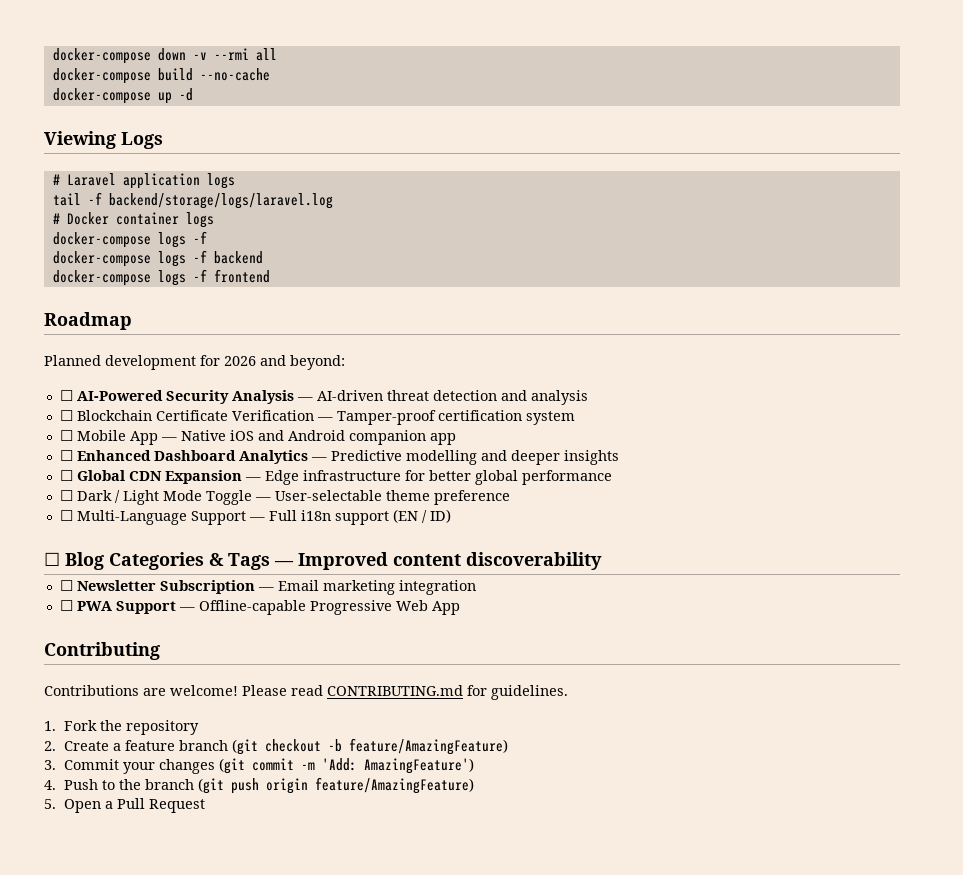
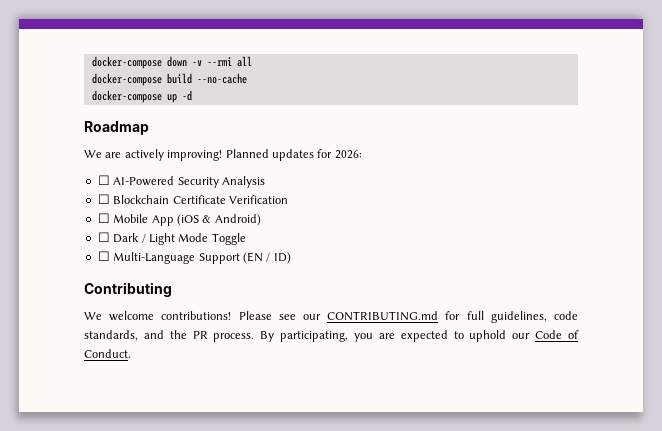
[44,131,163,149] [52,173,235,189] [52,192,333,209] [52,212,214,228] [52,231,207,248] [52,250,263,267] [52,269,270,286] [44,312,132,330] [44,355,345,370] [59,390,588,405] Viewing Logs // # Laravel application logs // tail -f backend/storage/logs/laravel.log // # Docker container logs // docker-compose logs -f // docker-compose logs -f backend // docker-compose logs -f frontend // Roadmap // Planned development for 2026 and beyond: // ☐ AI-Powered Security Analysis — AI-driven threat detection and analysis -> [84,121,149,135] [84,149,362,161] [97,175,265,188] Roadmap // We are actively improving! Planned updates for 2026: // ☐ AI-Powered Security Analysis
[316,410,575,425] — Tamper-proof certification system -> (288, 199) none
[160,430,456,445] [59,450,619,465] [59,470,612,485] — Native iOS and Android companion app // ☐ Enhanced Dashboard Analytics — Predictive modelling and deeper insights // ☐ Global CDN Expansion — Edge infrastructure for better global performance -> [176,214,261,226] (iOS & Android)
[254,490,510,505] — User-selectable theme preference -> (246, 239) none
[248,510,389,525] — Full i18n support -> (240, 258) none
[44,552,602,570] [59,580,476,595] [59,600,460,615] [44,642,160,660] [44,685,568,700] [44,720,200,735] [44,738,509,755] [44,758,475,774] [44,777,475,794] [44,798,206,813] ☐ Blog Categories & Tags — Improved content discoverability // ☐ Newsletter Subscription — Email marketing integration // ☐ PWA Support — Offline-capable Progressive Web App // Contributing // Contributions are welcome! Please read CONTRIBUTING.md for guidelines. // 1. Fork the repository // 2. Create a feature branch (git checkout -b feature/AmazingFeature) // 3. Commit your changes (git commit -m 'Add: AmazingFeature') // 4. Push to the branch (git push origin feature/AmazingFeature) // 5. Open a Pull Request -> [84,282,172,297] [84,311,578,323] [84,330,579,342] [84,349,131,358] Contributing // We welcome contributions! Please see our CONTRIBUTING.md for full guidelines, code standards, and the PR process. By participating, you are expected to uphold our Code of Conduct.

